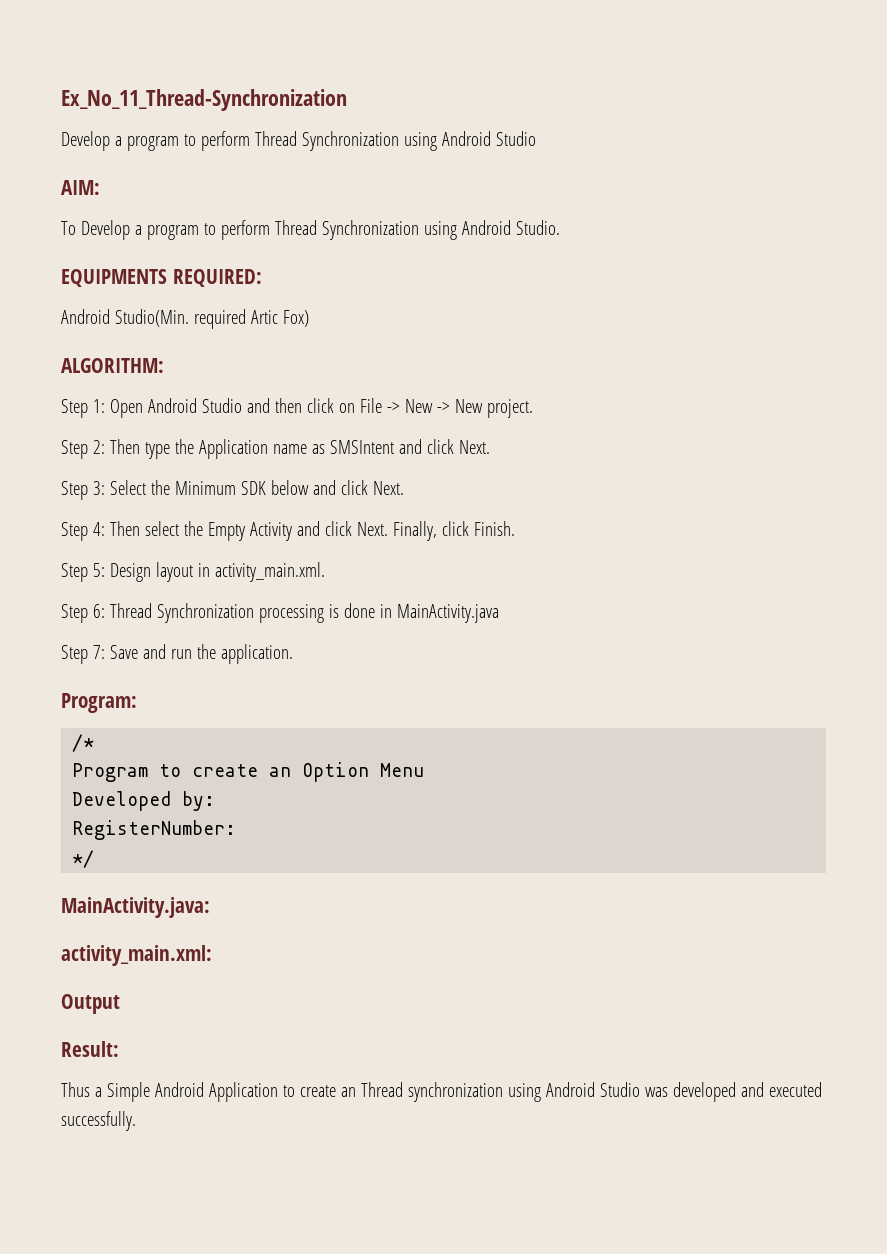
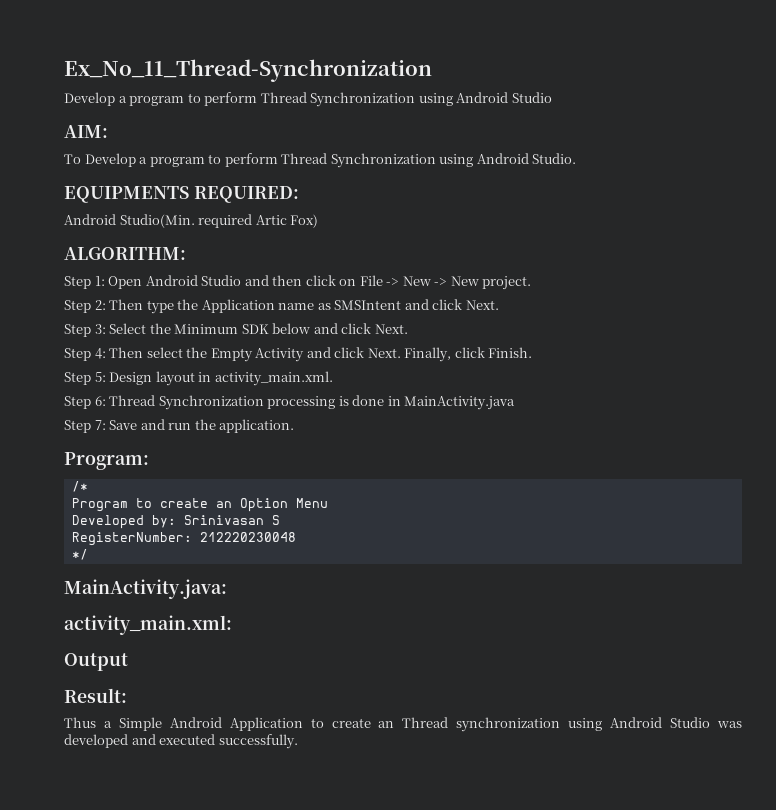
(216, 801) none -> [183,515,280,525] Srinivasan S
(237, 830) none -> [199,532,296,542] 212220230048

